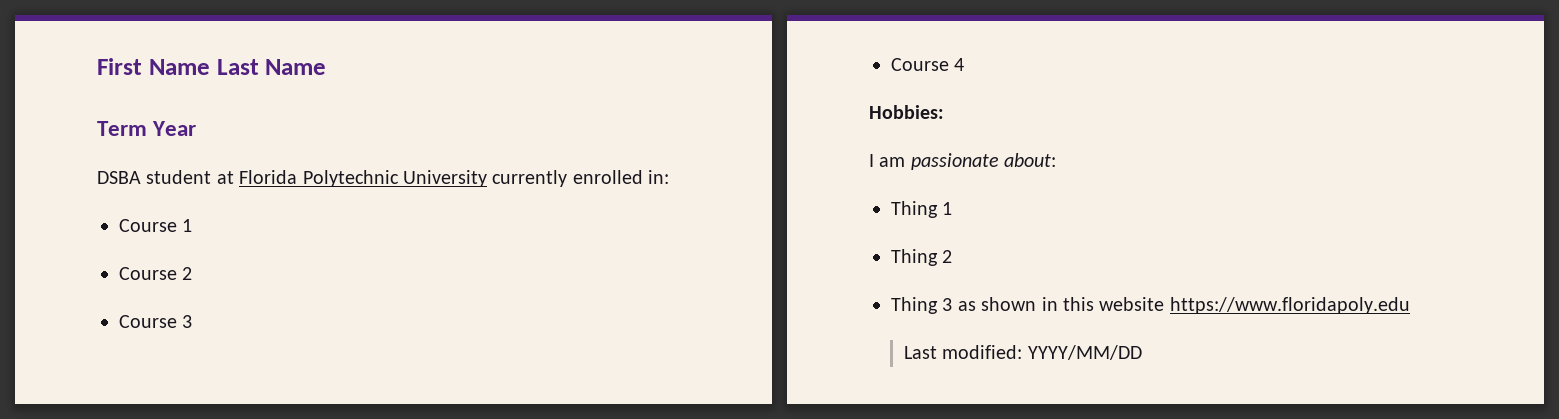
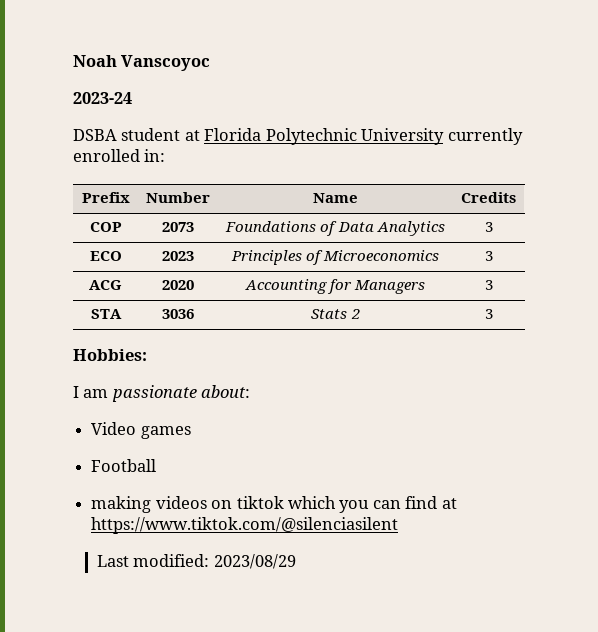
[97,58,327,75] [97,121,197,136] First Name Last Name // Term Year -> [73,55,211,71] [73,92,132,104] Noah Vanscoyoc // 2023-24
[119,219,193,232] [119,267,193,280] [119,315,193,328] [891,58,965,71] // Course 1 // Course 2 // Course 3 // Course 4 -> [81,192,130,203] [146,192,210,203] [313,193,358,203] [461,192,516,203] [89,222,122,232] [162,222,194,232] [225,221,445,236] [484,222,493,232] [89,251,122,261] [162,251,194,261] [230,250,440,265] [484,251,493,261] [89,280,122,290] [162,280,194,290] [244,279,426,294] [484,280,493,290] [90,309,122,319] [162,309,194,319] [311,309,360,319] [484,309,493,319] // Prefix | Number | Name | Credits // COP | 2073 | Foundations of Data Analytics | 3 // ECO | 2023 | Principles of Microeconomics | 3 // ACG | 2020 | Accounting for Managers | 3 // STA | 3036 | Stats 2 | 3
[891,201,953,218] [891,249,953,266] [891,297,1410,314] Thing 1 // Thing 2 // Thing 3 as shown in this website https://www.floridapoly.edu -> [91,422,191,439] [91,459,157,472] [91,496,457,513] [91,517,399,534] Video games // Football // making videos on tiktok which you can find at https://www.tiktok.com/@silenciasilent
[1027,345,1142,360] YYYY/MM/DD -> [213,554,296,569] 2023/08/29

